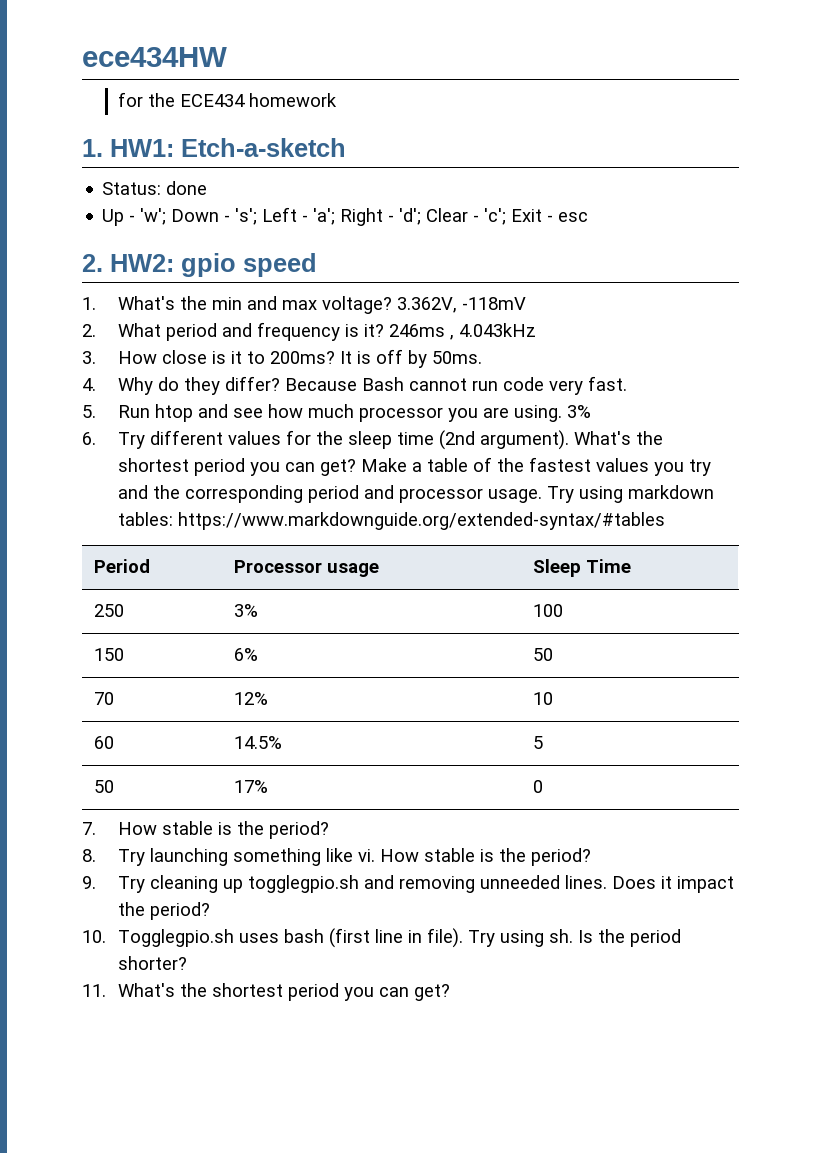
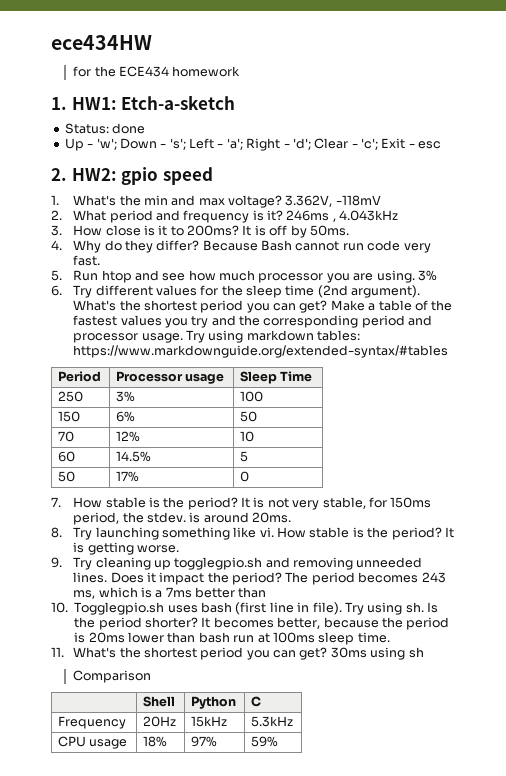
(330, 830) none -> [241,497,432,510] [73,512,292,525] It is not very stable, for 150ms period, the stdev. is around 20ms.
(592, 857) none -> [444,527,454,538] [73,542,179,555] It is getting worse.
(211, 911) none -> [285,572,446,585] [73,587,267,599] The period becomes 243 ms, which is a 7ms better than
(188, 963) none -> [201,617,450,630] [74,632,390,645] It becomes better, because the period is 20ms lower than bash run at 100ms sleep time.
(451, 992) none -> [330,647,424,660] [73,670,152,683] [143,696,176,707] [191,696,237,709] [251,696,262,707] [58,716,127,729] [143,716,177,727] [191,716,228,727] [251,716,294,727] [58,736,128,749] [143,736,168,747] [191,736,218,747] [251,736,279,747] 30ms using sh // Comparison // | Shell | Python | C // Frequency | 20Hz | 15kHz | 5.3kHz // CPU usage | 18% | 97% | 59%

